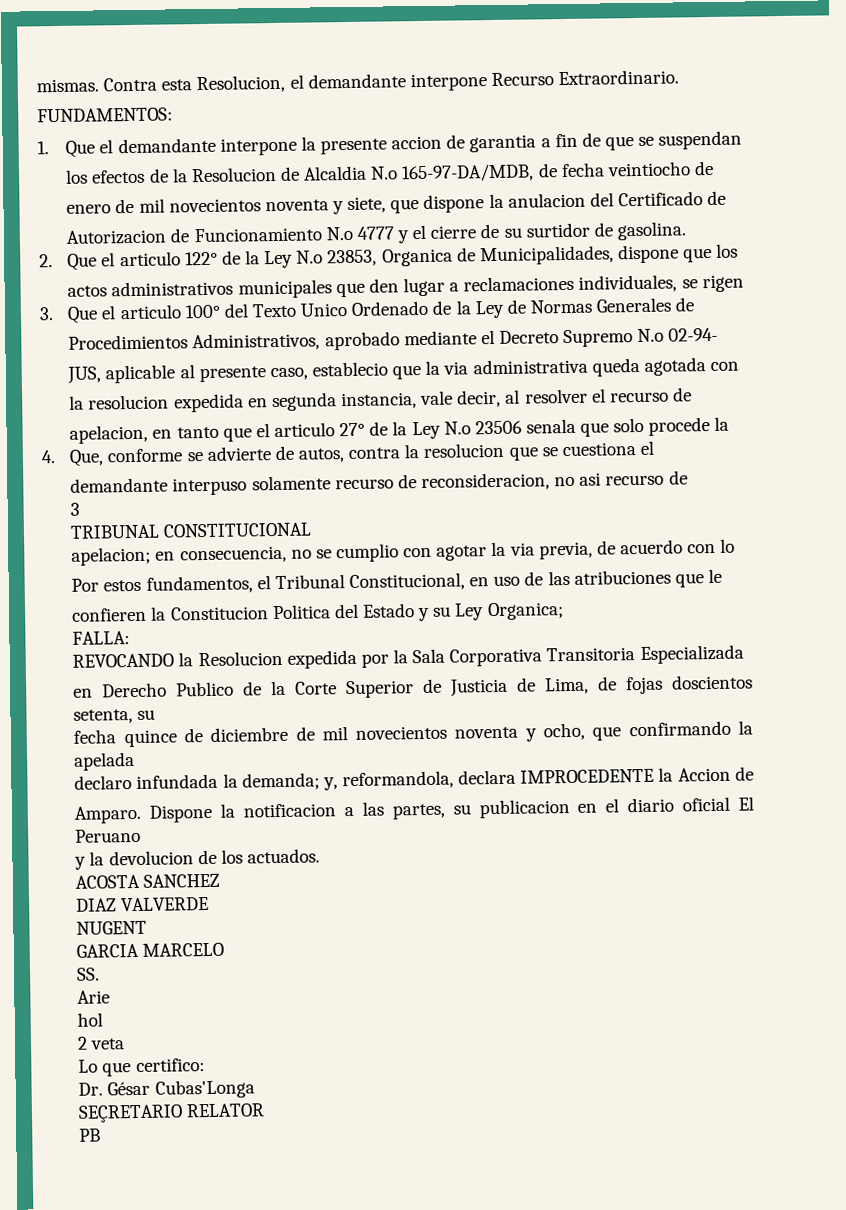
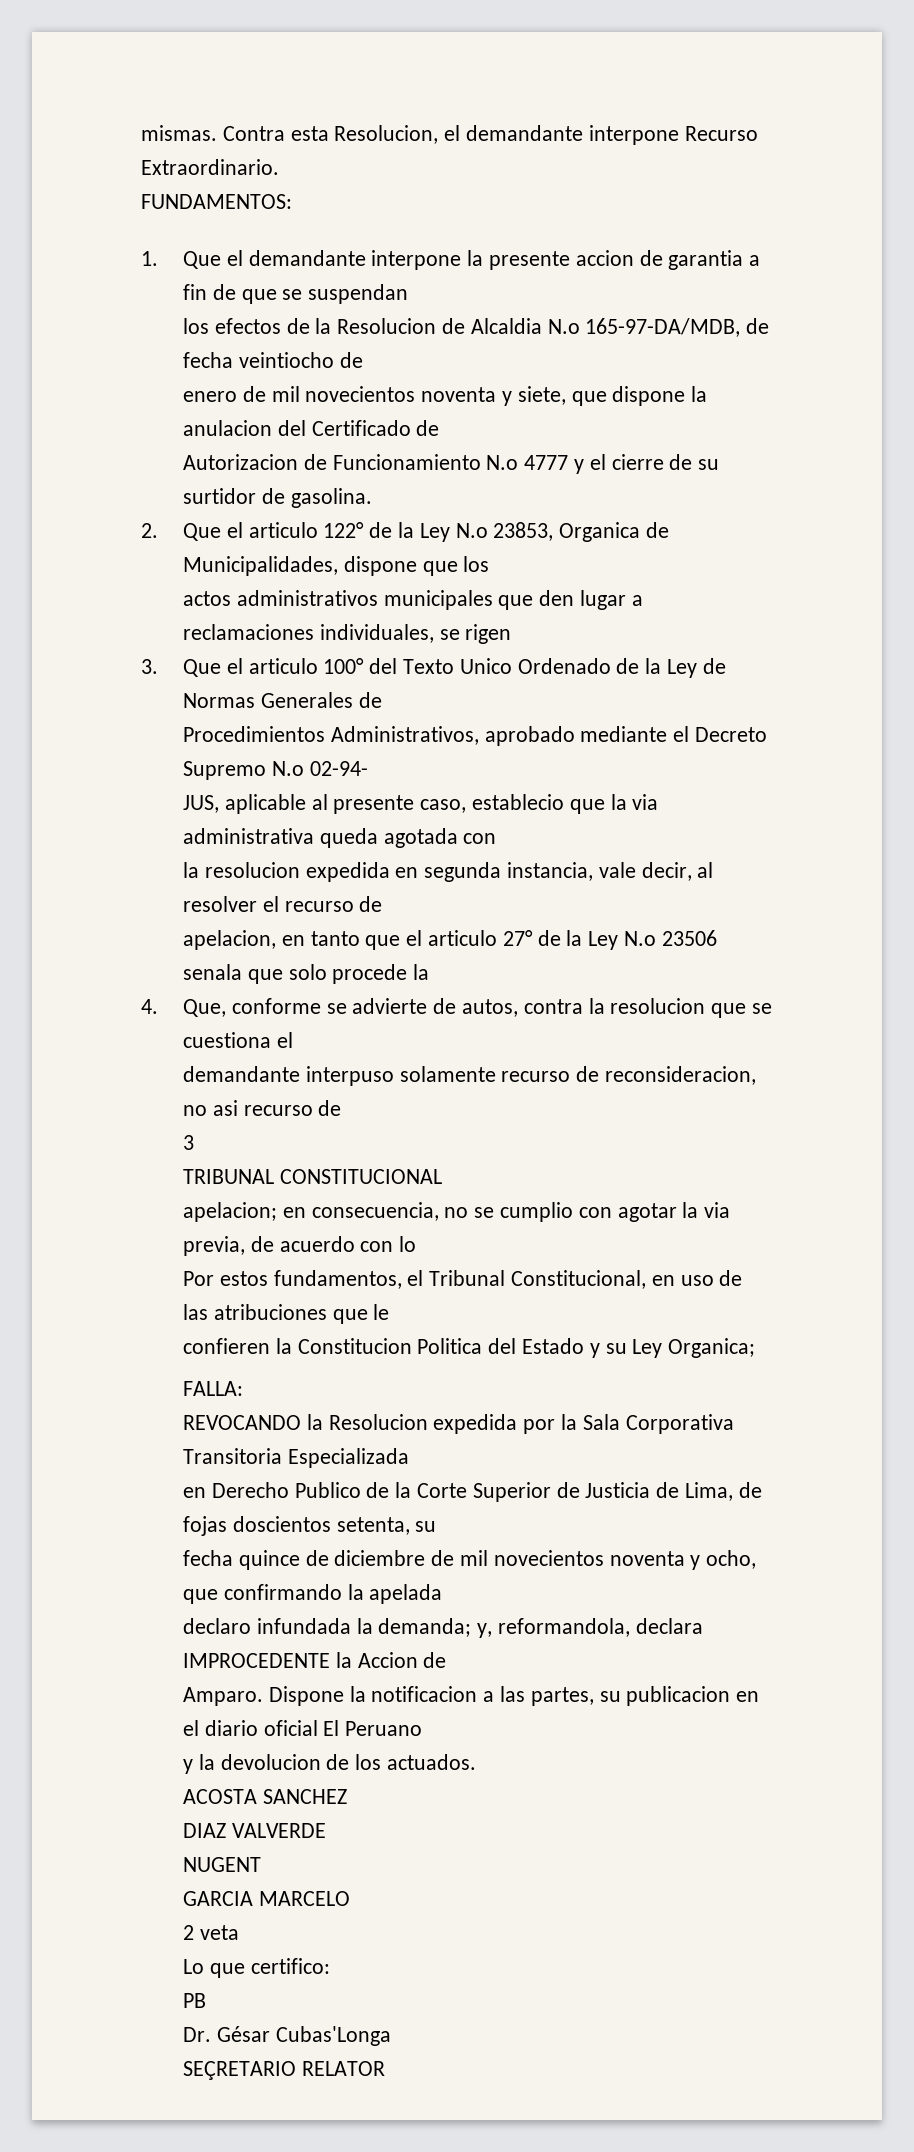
[76,967,101,981] [77,990,111,1004] [77,1012,104,1027] // SS. // Arie // hol -> (350, 1898) none
(205, 1065) none -> [182,1993,206,2008] // PB
[79,1128,102,1142] // PB -> (385, 2068) none

